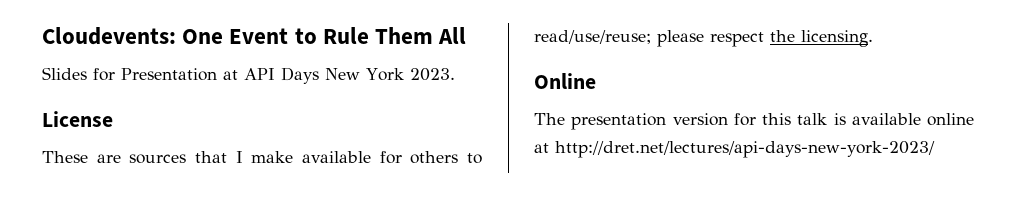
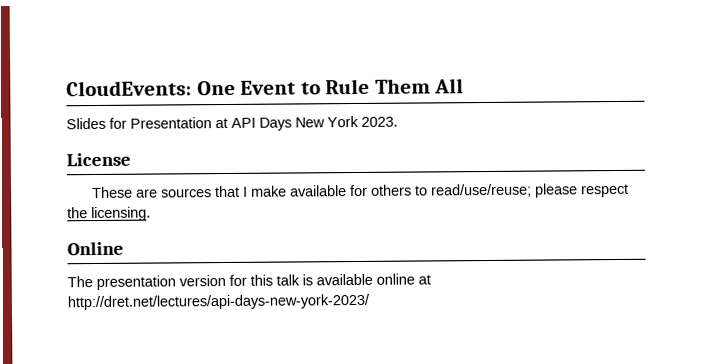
[42,27,176,45] Cloudevents: -> [66,80,192,97] CloudEvents:

